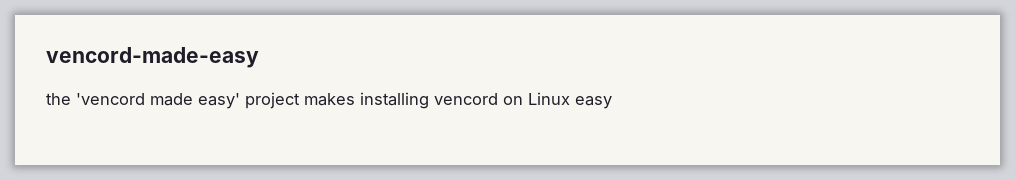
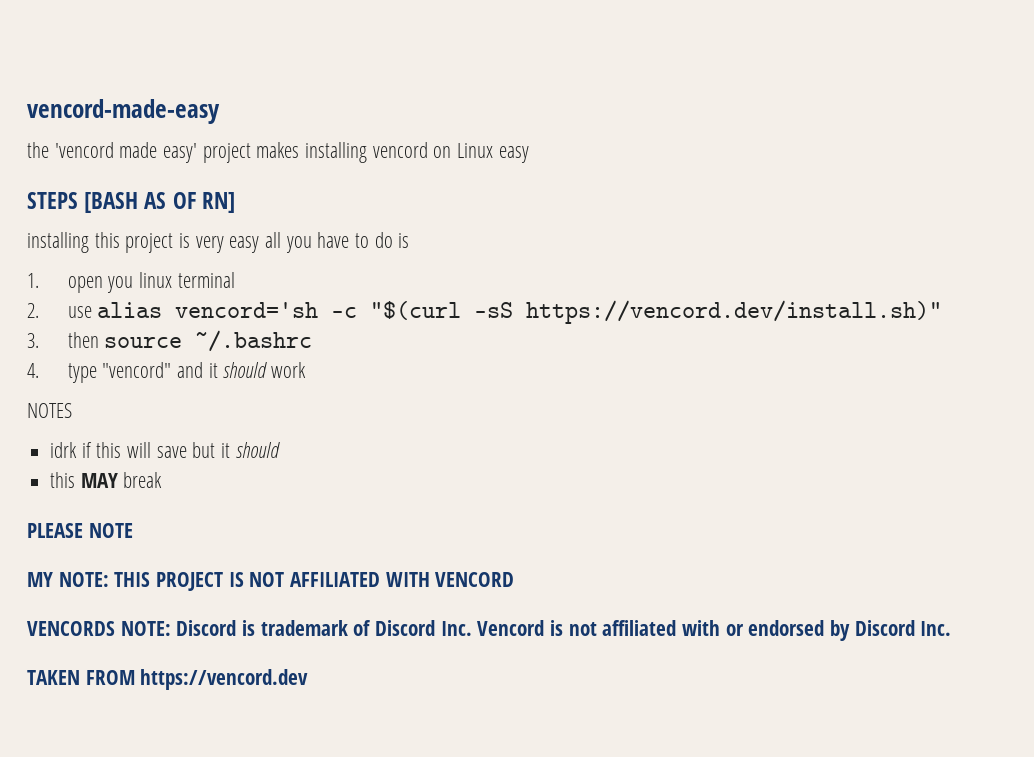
(612, 102) none -> [27,192,235,213] [27,232,410,253] [27,272,235,293] [27,300,943,324] [27,330,313,352] [27,362,306,383] [27,403,72,418] [50,442,280,458] [50,472,163,488] [27,523,133,538] [27,572,515,591] [27,620,952,641] [27,669,309,690] // STEPS [BASH AS OF RN] // installing this project is very easy all you have to do is // 1. open you linux terminal // 2. use alias vencord='sh -c "$(curl -sS https://vencord.dev/install.sh)" // 3. then source ~/.bashrc // 4. type "vencord" and it should work // NOTES // idrk if this will save but it should // this MAY break // PLEASE NOTE // MY NOTE: THIS PROJECT IS NOT AFFILIATED WITH VENCORD // VENCORDS NOTE: Discord is trademark of Discord Inc. Vencord is not affiliated with or endorsed by Discord Inc. // TAKEN FROM https://vencord.dev

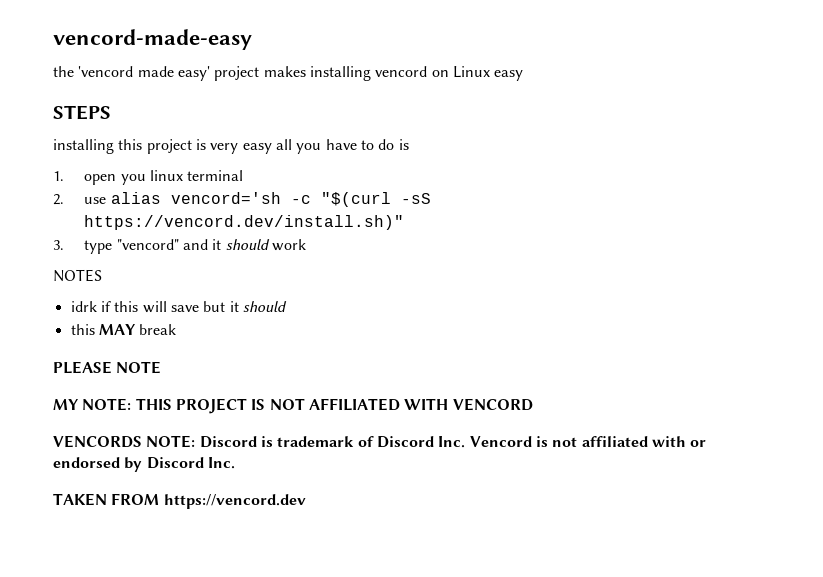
[84,192,235,213] [BASH AS OF RN] -> (111, 112) none
[67,330,313,352] [27,363,39,378] then source ~/.bashrc // 4. -> (64, 245) none

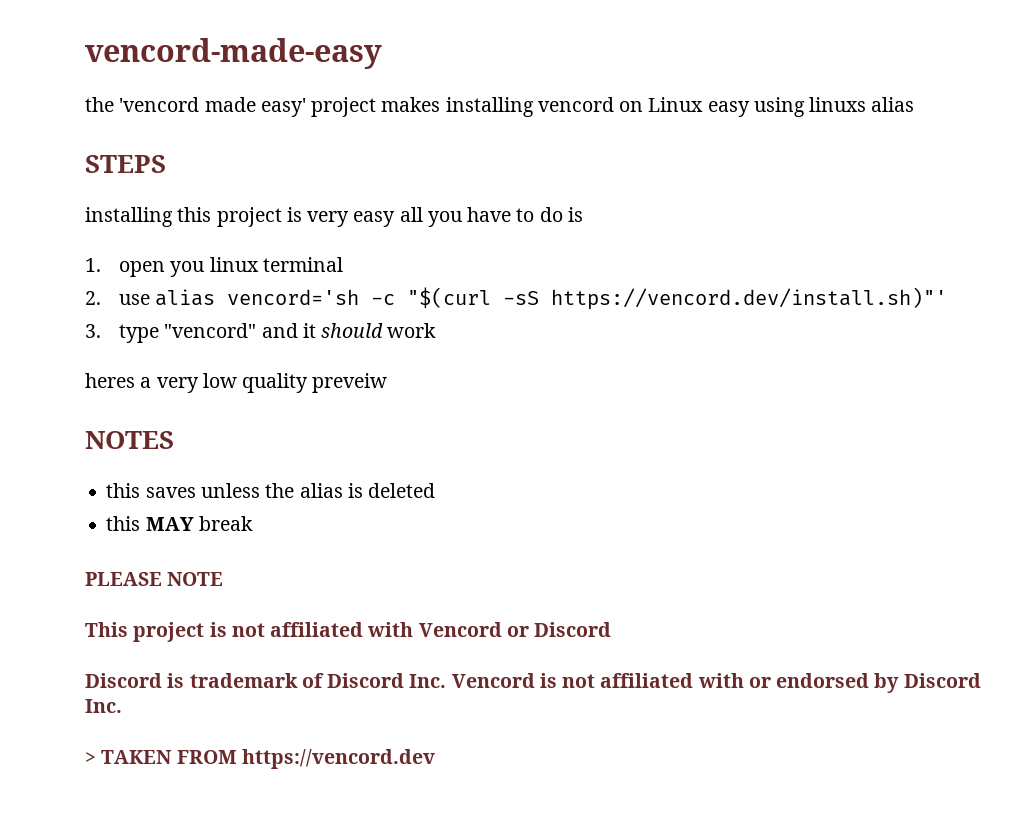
(524, 75) none -> [753,97,915,117] using linuxs alias
[84,215,405,230] https://vencord.dev/install.sh)" -> [551,287,948,310] https://vencord.dev/install.sh)"'
[53,269,102,282] [70,301,287,313] NOTES // idrk if this will save but it should -> [85,373,388,393] [85,431,174,449] [106,483,436,498] heres a very low quality preveiw // NOTES // this saves unless the alias is deleted
[53,398,533,414] [53,435,196,448] MY NOTE: THIS PROJECT IS NOT AFFILIATED WITH VENCORD // VENCORDS NOTE: -> [85,622,612,642] This project is not affiliated with Vencord or Discord //
(235, 463) none -> [85,752,96,764] >

